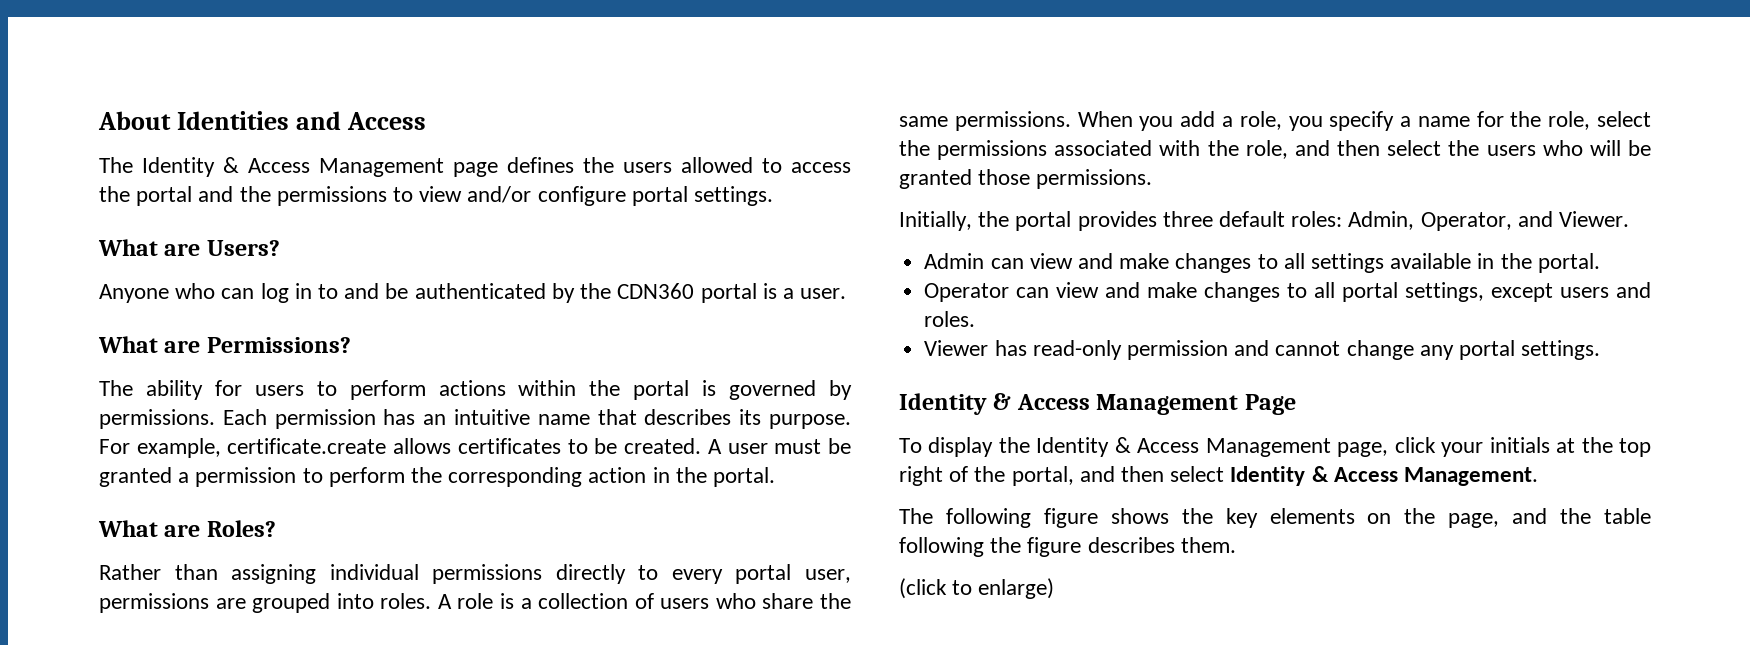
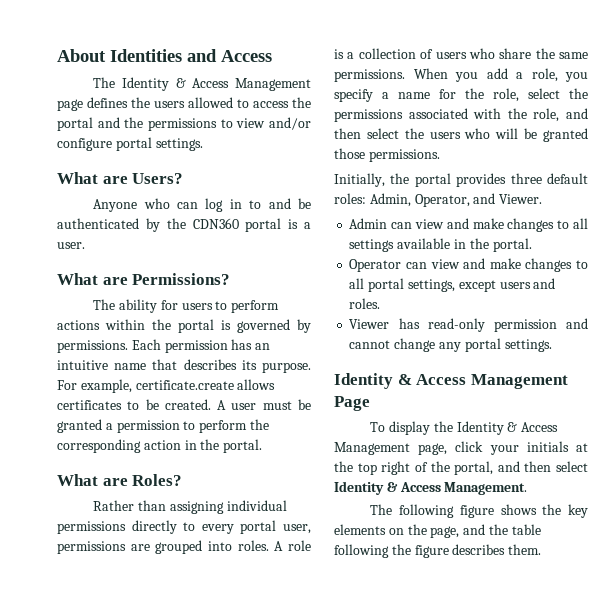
[899,578,1055,599] // (click to enlarge) -> (542, 549) none

